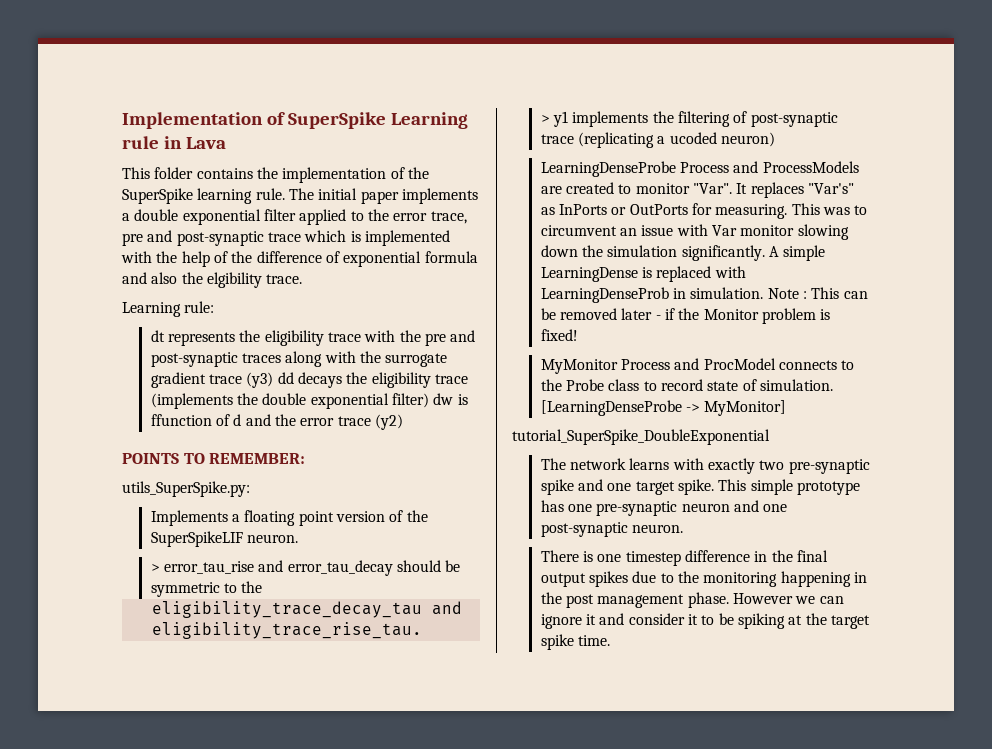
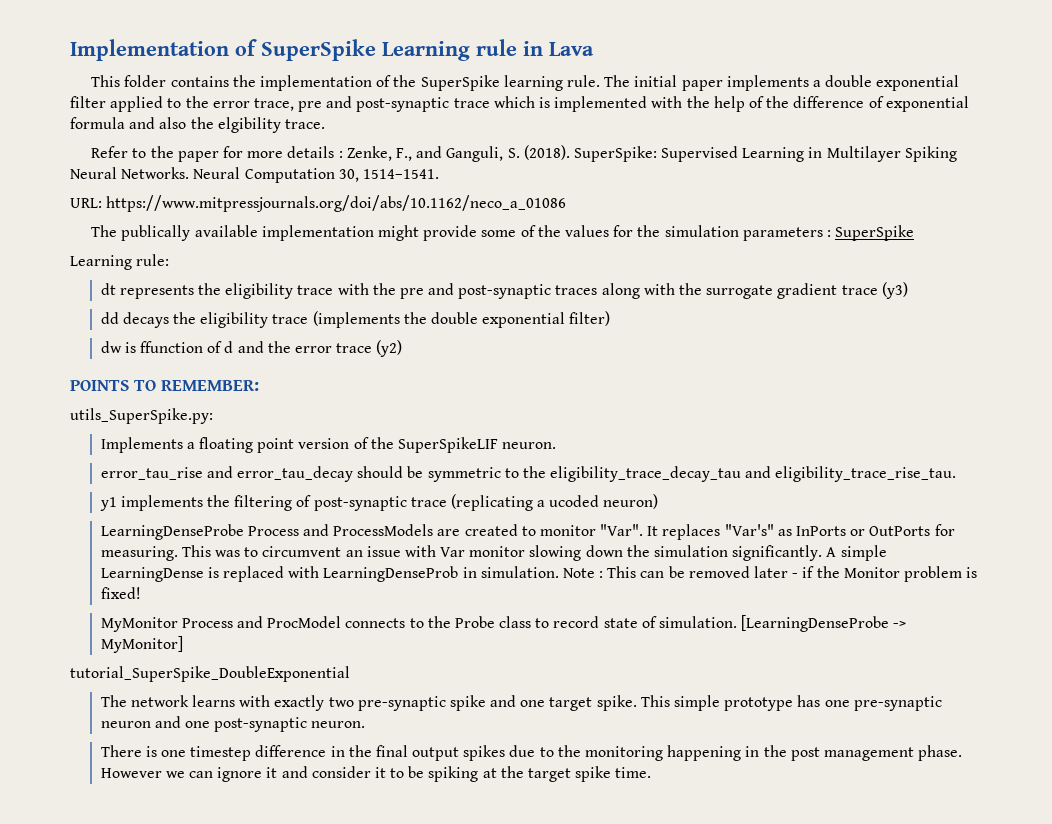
(303, 279) none -> [91,145,957,162] [70,167,439,183] [70,195,567,212] [91,225,915,241] // Refer to the paper for more details : Zenke, F., and Ganguli, S. (2018). SuperSpike: Supervised Learning in Multilayer Spiking Neural Networks. Neural Computation 30, 1514–1541. // URL: https://www.mitpressjournals.org/doi/abs/10.1162/neco_a_01086 // The publically available implementation might provide some of the values for the simulation parameters : SuperSpike
(274, 380) none -> (908, 290) //
(429, 400) none -> (611, 318) //
[150,564,160,572] > -> (557, 445) none
(263, 587) // -> (546, 472) none
[540,115,550,123] > -> (957, 474) none

